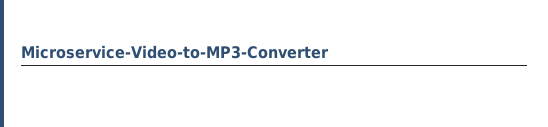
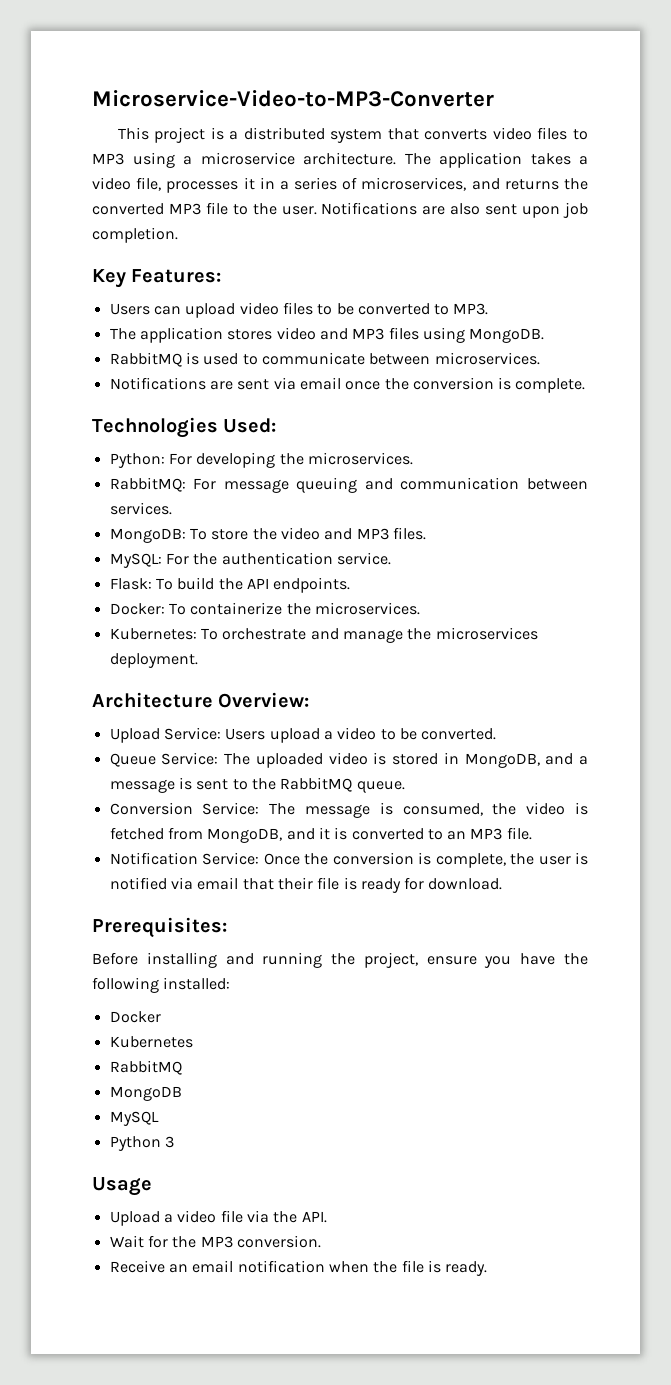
(329, 52) none -> [117,127,588,143] [92,152,588,168] [92,177,588,193] [92,202,589,218] [92,227,178,243] [92,269,222,288] [109,302,489,318] [109,327,545,343] [109,352,540,367] [109,377,586,393] [92,417,277,438] [109,452,413,468] [109,477,588,493] [109,502,172,515] [109,527,426,543] [109,552,391,568] [109,577,351,593] [109,602,420,615] [109,627,538,643] [109,653,198,668] [92,692,310,708] [109,727,497,743] [109,752,589,768] [109,777,405,793] [109,802,588,818] [109,827,532,843] [109,852,588,868] [109,877,503,893] [92,917,227,938] [92,952,588,968] [92,977,231,993] [109,1011,161,1023] [109,1036,193,1048] [109,1060,182,1075] [109,1086,182,1101] [109,1111,159,1126] [109,1136,174,1151] [92,1177,152,1196] [109,1210,327,1226] [109,1235,321,1248] [109,1260,488,1276] // This project is a distributed system that converts video files to MP3 using a microservice architecture. The application takes a video file, processes it in a series of microservices, and returns the converted MP3 file to the user. Notifications are also sent upon job completion. // Key Features: // Users can upload video files to be converted to MP3. // The application stores video and MP3 files using MongoDB. // RabbitMQ is used to communicate between microservices. // Notifications are sent via email once the conversion is complete. // Technologies Used: // Python: For developing the microservices. // RabbitMQ: For message queuing and communication between services. // MongoDB: To store the video and MP3 files. // MySQL: For the authentication service. // Flask: To build the API endpoints. // Docker: To containerize the microservices. // Kubernetes: To orchestrate and manage the microservices deployment. // Architecture Overview: // Upload Service: Users upload a video to be converted. // Queue Service: The uploaded video is stored in MongoDB, and a message is sent to the RabbitMQ queue. // Conversion Service: The message is consumed, the video is fetched from MongoDB, and it is converted to an MP3 file. // Notification Service: Once the conversion is complete, the user is notified via email that their file is ready for download. // Prerequisites: // Before installing and running the project, ensure you have the following installed: // Docker // Kubernetes // RabbitMQ // MongoDB // MySQL // Python 3 // Usage // Upload a video file via the API. // Wait for the MP3 conversion. // Receive an email notification when the file is ready.

